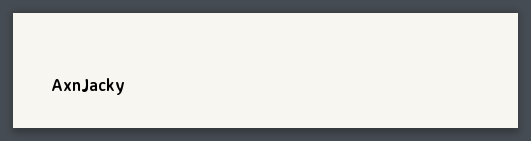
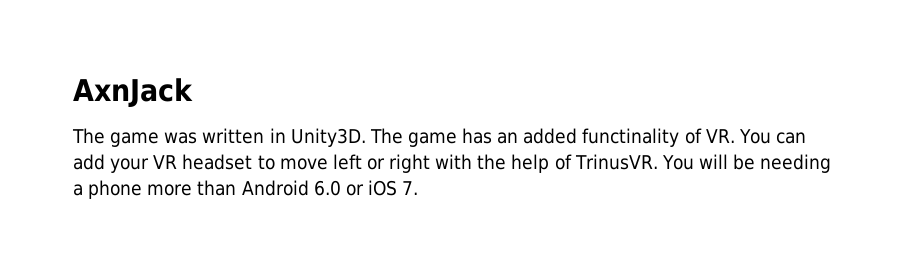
[51,78,125,95] AxnJacky -> [73,78,193,107] [72,128,806,147] [73,154,832,173] [73,180,419,199] AxnJack // The game was written in Unity3D. The game has an added functinality of VR. You can add your VR headset to move left or right with the help of TrinusVR. You will be needing a phone more than Android 6.0 or iOS 7.

